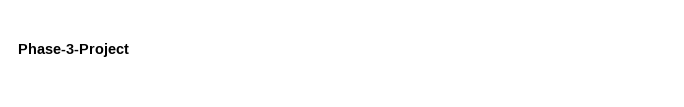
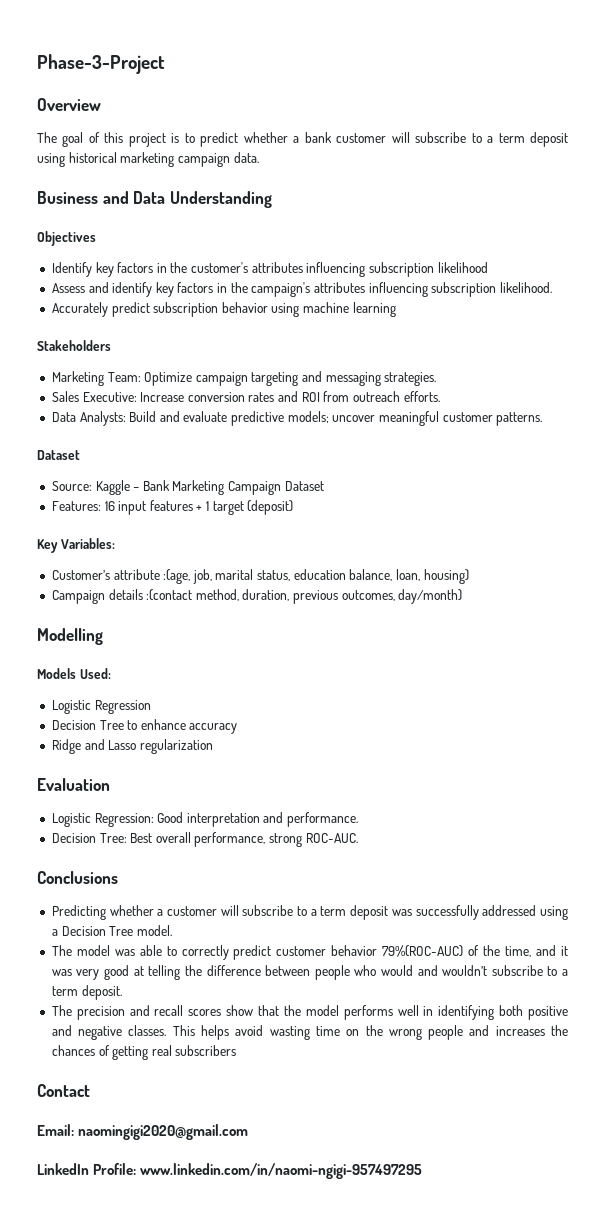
(129, 50) none -> [37,98,101,111] [37,132,569,147] [37,152,259,167] [37,191,272,208] [37,231,96,246] [51,262,488,277] [51,282,552,297] [51,302,396,317] [37,340,111,351] [51,371,437,386] [51,391,440,402] [51,411,543,426] [37,450,80,460] [51,480,324,495] [51,500,294,515] [37,538,115,553] [51,569,469,584] [51,589,463,604] [37,628,103,645] [37,668,111,679] [51,700,151,714] [51,719,238,734] [51,739,213,754] [37,778,110,791] [51,812,359,827] [51,832,358,847] [37,871,118,884] [51,905,568,920] [51,925,172,936] [51,945,568,960] [51,965,569,980] [51,985,122,1000] [51,1005,568,1020] [51,1025,568,1040] [51,1045,237,1060] [37,1084,90,1097] [37,1124,249,1140] [37,1163,423,1179] // Overview // The goal of this project is to predict whether a bank customer will subscribe to a term deposit using historical marketing campaign data. // Business and Data Understanding // Objectives // Identify key factors in the customer's attributes influencing subscription likelihood // Assess and identify key factors in the campaign's attributes influencing subscription likelihood. // Accurately predict subscription behavior using machine learning // Stakeholders // Marketing Team: Optimize campaign targeting and messaging strategies. // Sales Executive: Increase conversion rates and ROI from outreach efforts. // Data Analysts: Build and evaluate predictive models; uncover meaningful customer patterns. // Dataset // Source: Kaggle – Bank Marketing Campaign Dataset // Features: 16 input features + 1 target (deposit) // Key Variables: // Customer’s attribute :(age, job, marital status, education balance, loan, housing) // Campaign details :(contact method, duration, previous outcomes, day/month) // Modelling // Models Used: // Logistic Regression // Decision Tree to enhance accuracy // Ridge and Lasso regularization // Evaluation // Logistic Regression: Good interpretation and performance. // Decision Tree: Best overall performance, strong ROC-AUC. // Conclusions // Predicting whether a customer will subscribe to a term deposit was successfully addressed using a Decision Tree model. // The model was able to correctly predict customer behavior 79%(ROC-AUC) of the time, and it was very good at telling the difference between people who would and wouldn’t subscribe to a term deposit. // The precision and recall scores show that the model performs well in identifying both positive and negative classes. This helps avoid wasting time on the wrong people and increases the chances of getting real subscribers // Contact // Email: naomingigi2020@gmail.com // LinkedIn Profile: www.linkedin.com/in/naomi-ngigi-957497295

